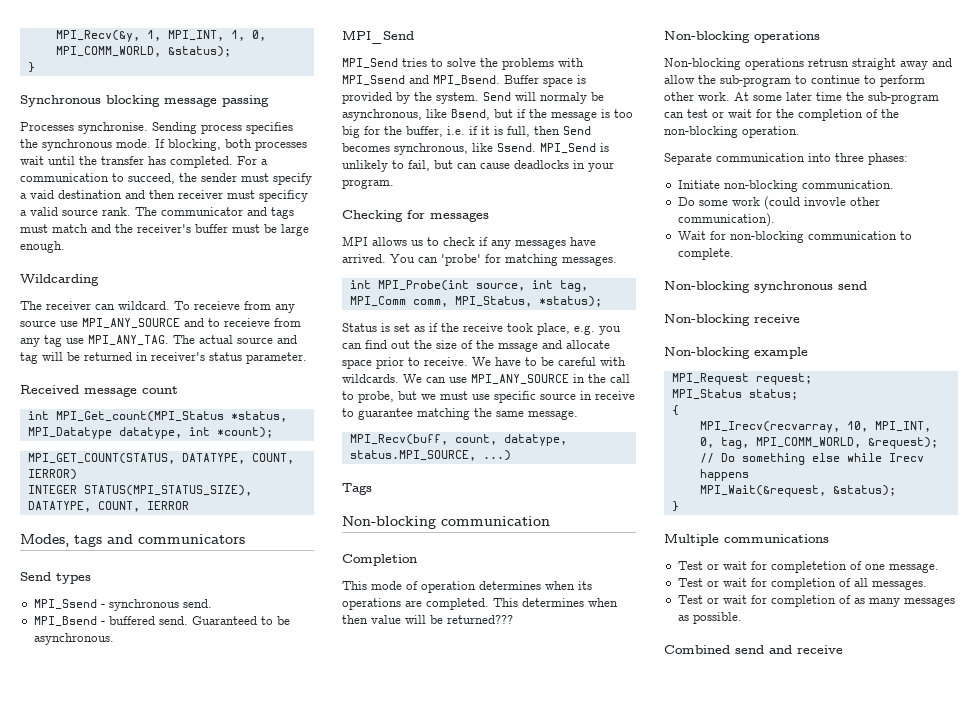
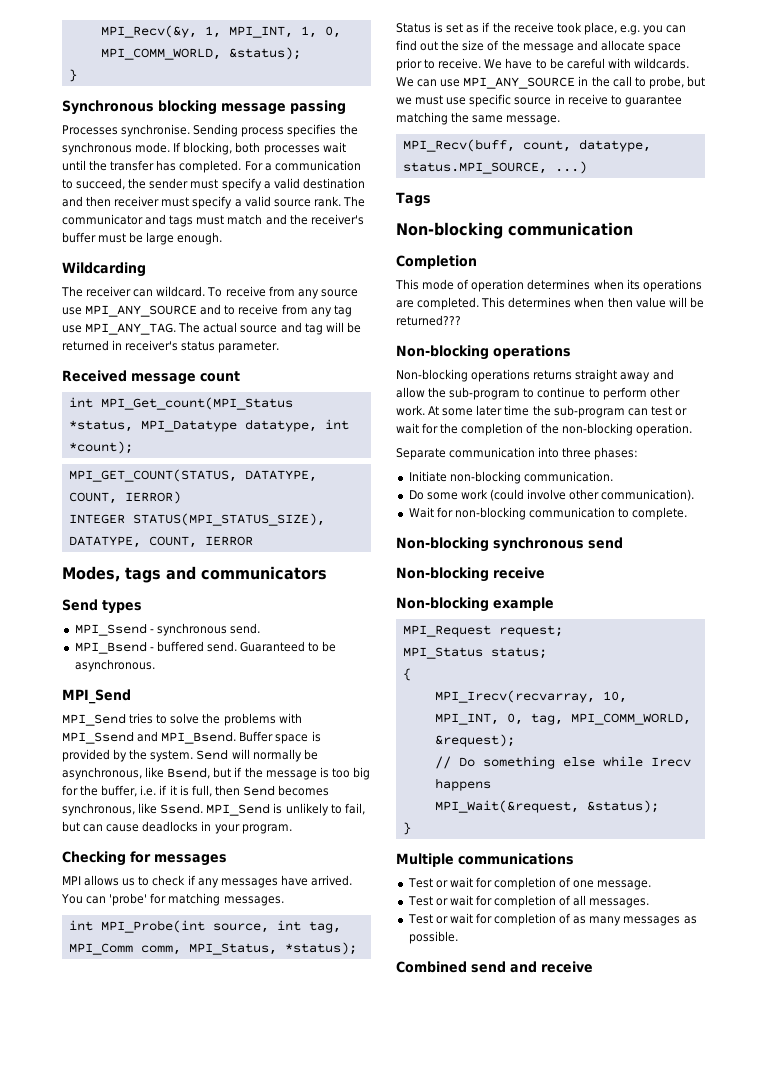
[30,190,54,199] vaid -> [273,178,300,189] valid
[259,190,308,202] specificy -> [192,196,233,209] specify
[194,301,240,310] receieve -> [225,286,266,297] receive
[224,318,270,327] receieve -> [238,304,279,315] receive
[540,92,587,104] normaly -> [252,749,302,762] normally
[498,342,538,352] mssage -> [522,43,574,53] message
[808,58,849,67] retrusn -> [533,370,573,380] returns
[803,197,846,206] invovle -> [527,489,567,500] involve
[770,561,847,573] completetion -> [494,877,557,890] completion

